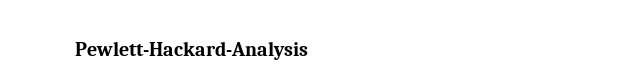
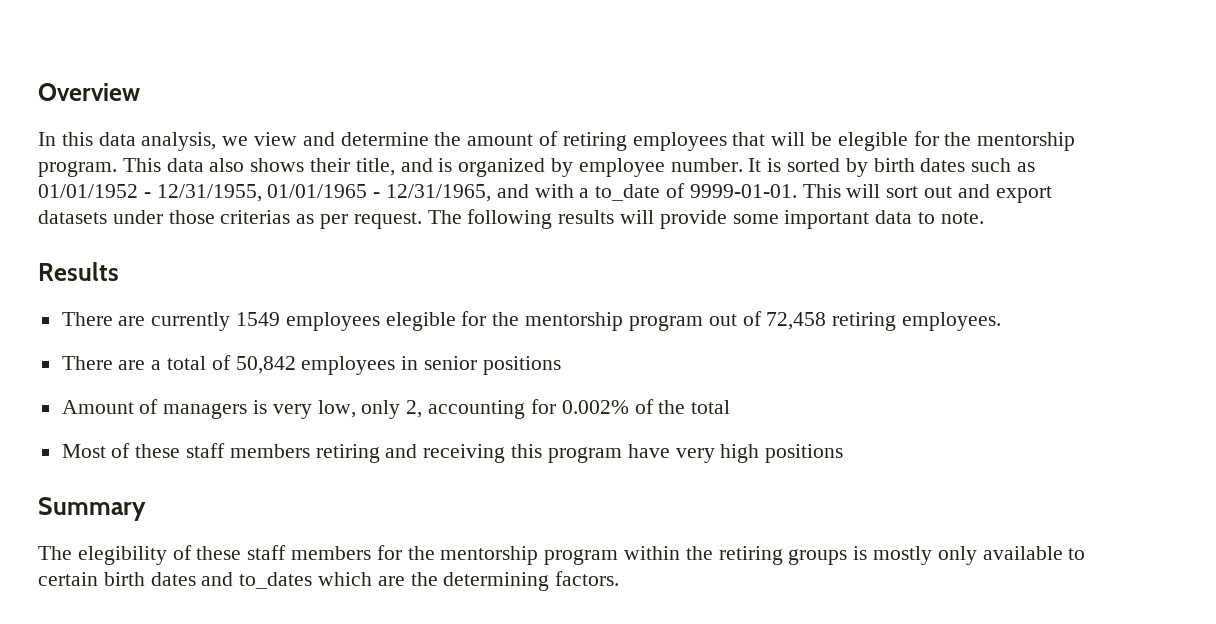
[75,41,308,60] Pewlett-Hackard-Analysis -> [38,83,140,101] [38,131,1076,151] [38,158,1036,177] [38,183,1052,203] [38,209,984,229] [38,262,119,281] [61,311,1001,331] [61,355,561,375] [61,399,731,419] [61,443,844,463] [38,497,146,521] [38,545,1086,565] [38,571,620,591] Overview // In this data analysis, we view and determine the amount of retiring employees that will be elegible for the mentorship program. This data also shows their title, and is organized by employee number. It is sorted by birth dates such as 01/01/1952 - 12/31/1955, 01/01/1965 - 12/31/1965, and with a to_date of 9999-01-01. This will sort out and export datasets under those criterias as per request. The following results will provide some important data to note. // Results // There are currently 1549 employees elegible for the mentorship program out of 72,458 retiring employees. // There are a total of 50,842 employees in senior positions // Amount of managers is very low, only 2, accounting for 0.002% of the total // Most of these staff members retiring and receiving this program have very high positions // Summary // The elegibility of these staff members for the mentorship program within the retiring groups is mostly only available to certain birth dates and to_dates which are the determining factors.

